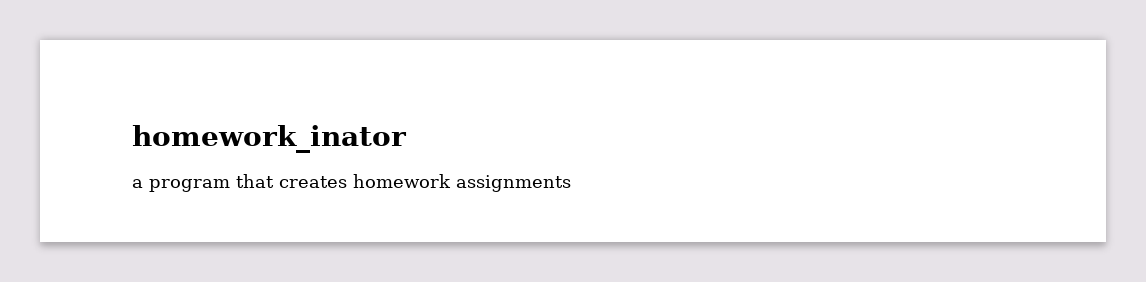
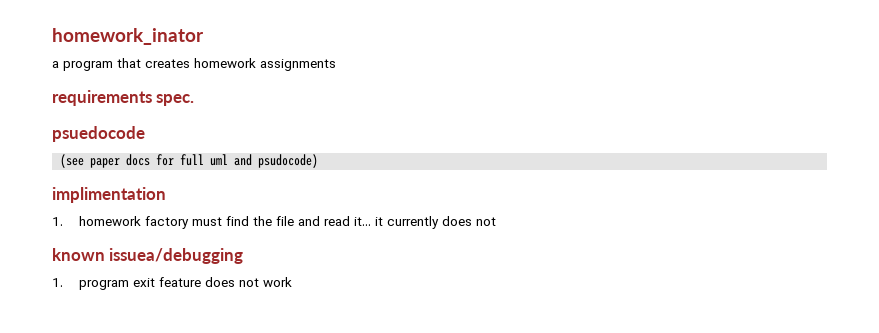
(571, 183) none -> [52,90,195,106] [52,126,145,142] [60,154,319,168] [52,187,166,203] [52,216,496,229] [52,248,244,264] [52,277,292,290] // requirements spec. // psuedocode // (see paper docs for full uml and psudocode) // implimentation // 1. homework factory must find the file and read it... it currently does not // known issuea/debugging // 1. program exit feature does not work

